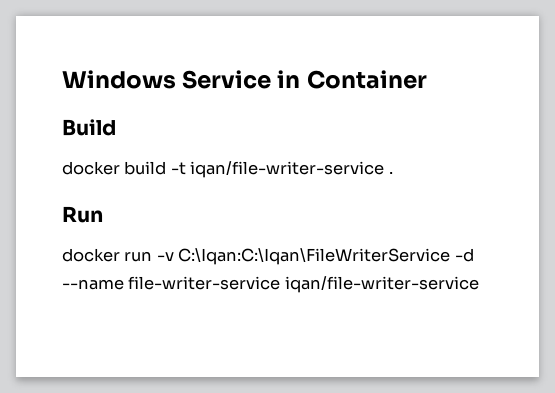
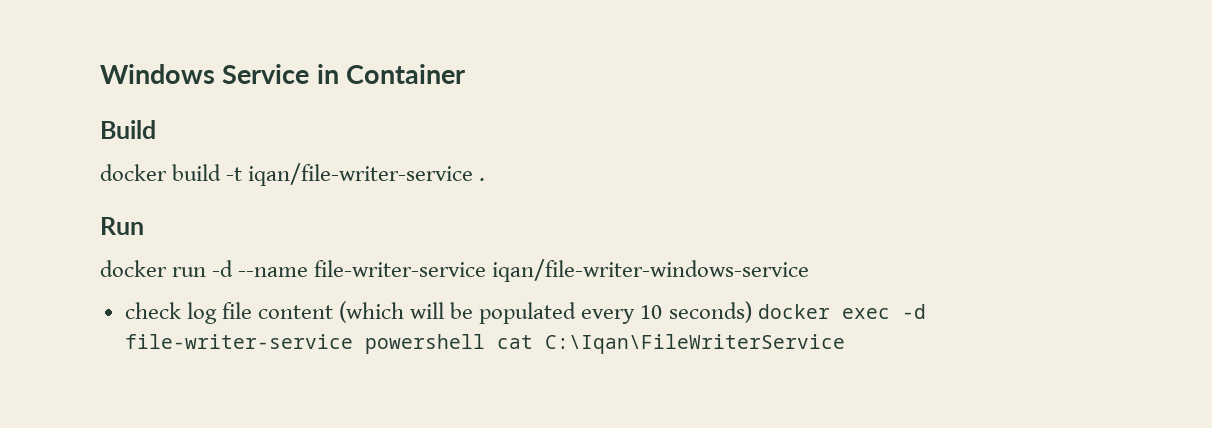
[156,248,451,265] -v C:\Iqan:C:\Iqan\FileWriterService -> (207, 272) none
[284,276,479,293] iqan/file-writer-service -> [492,259,810,282] [124,301,926,324] [124,334,845,354] iqan/file-writer-windows-service // check log file content (which will be populated every 10 seconds) docker exec -d file-writer-service powershell cat C:\Iqan\FileWriterService

